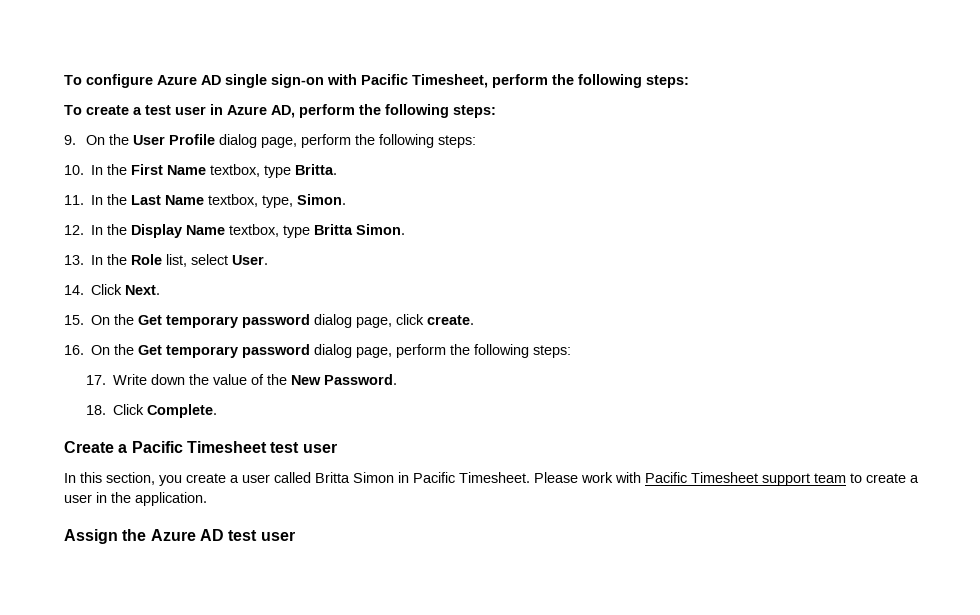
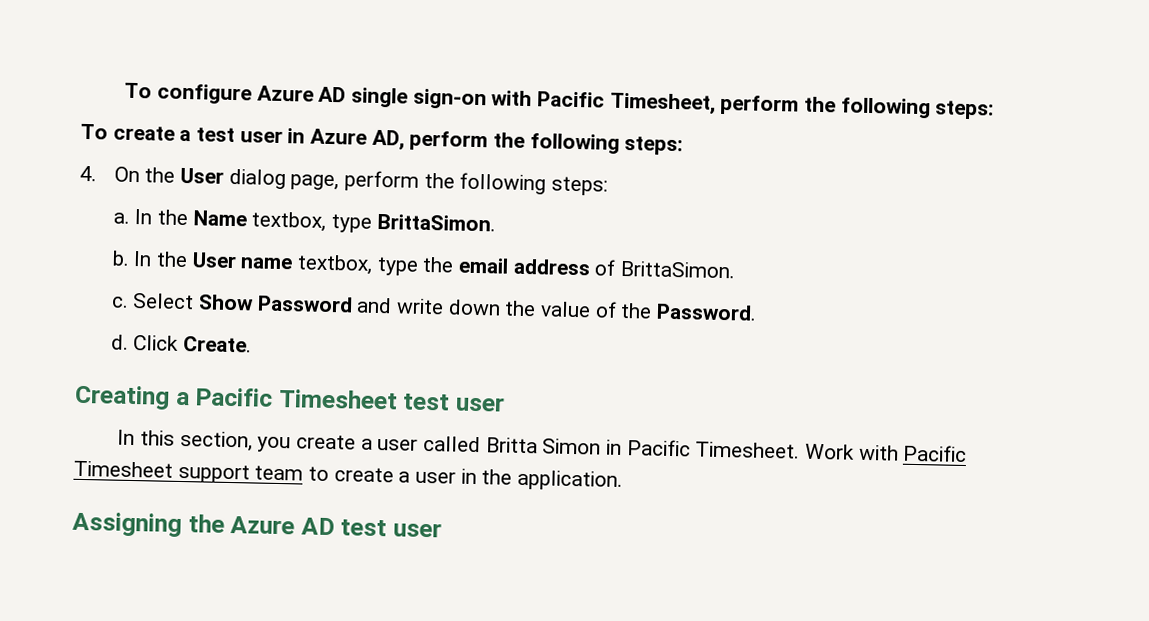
[64,135,76,145] 9. -> [79,165,97,182] 4.
[169,134,477,148] [64,164,338,178] [64,194,347,208] [64,224,406,238] [64,254,269,267] [64,284,161,295] [64,314,475,328] [64,344,572,358] [86,374,148,385] Profile dialog page, perform the following steps: // 10. In the First Name textbox, type Britta. // 11. In the Last Name textbox, type, Simon. // 12. In the Display Name textbox, type Britta Simon. // 13. In the Role list, select User. // 14. Click Next. // 15. On the Get temporary password dialog page, click create. // 16. On the Get temporary password dialog page, perform the following steps: // 17. Write -> [228,168,609,196] [112,209,496,233] [111,250,736,279] [110,292,445,315] dialog page, perform the following steps: // a. In the Name textbox, type BrittaSimon. // b. In the User name textbox, type the email address of BrittaSimon. // c. Select Show Password and write
[291,375,322,385] New -> (653, 310) none
[86,404,218,418] [64,441,114,453] 18. Click Complete. // Create -> [110,334,253,353] [74,384,170,410] d. Click Create. // Creating
[534,472,613,483] Please work -> [804,443,855,460] Work
[64,529,118,544] Assign -> [72,511,182,538] Assigning

